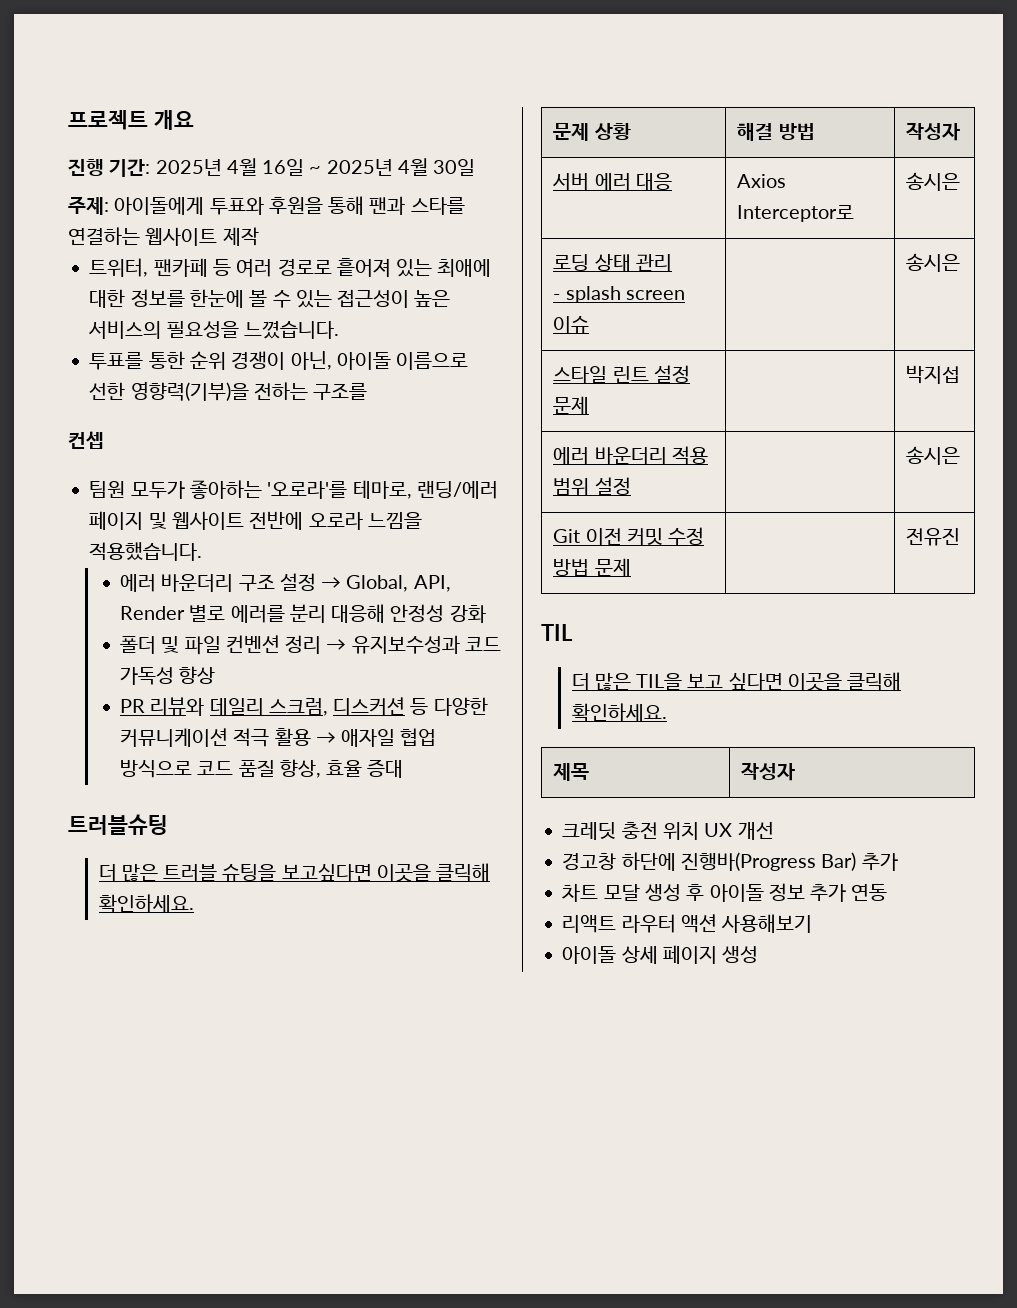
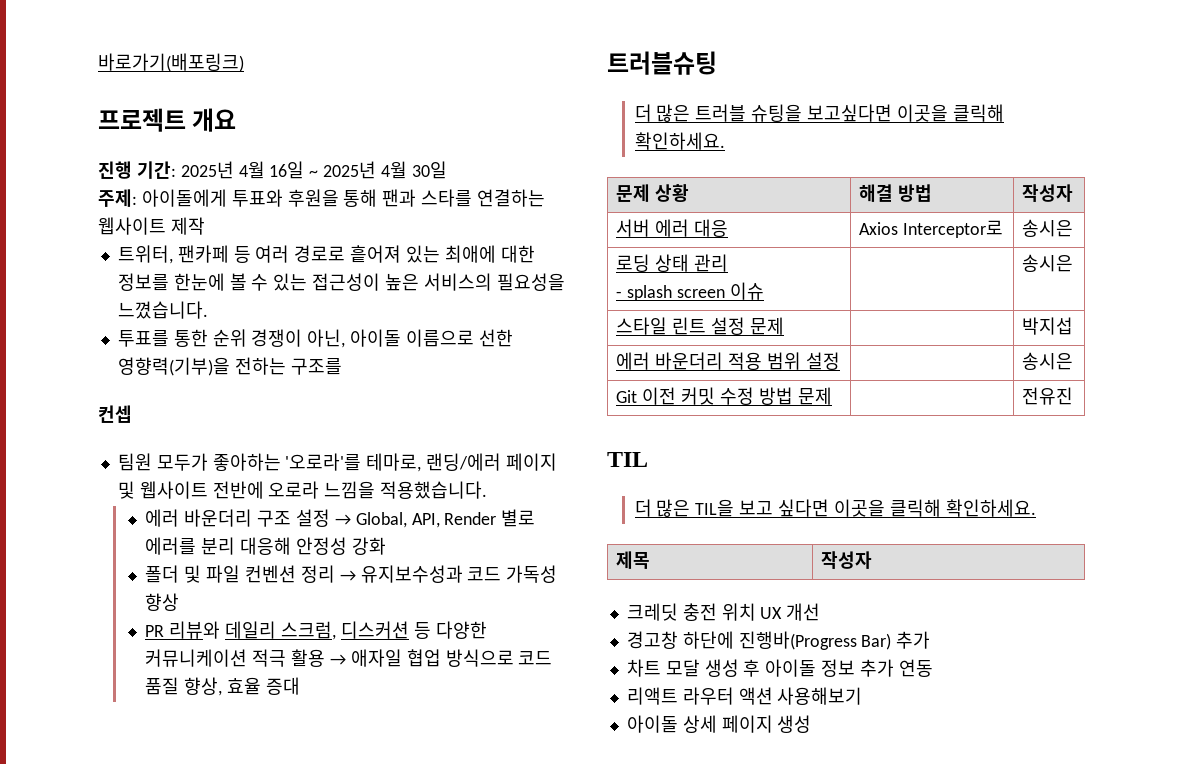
(68, 120) none -> [98,53,244,72] 바로가기(배포링크) //

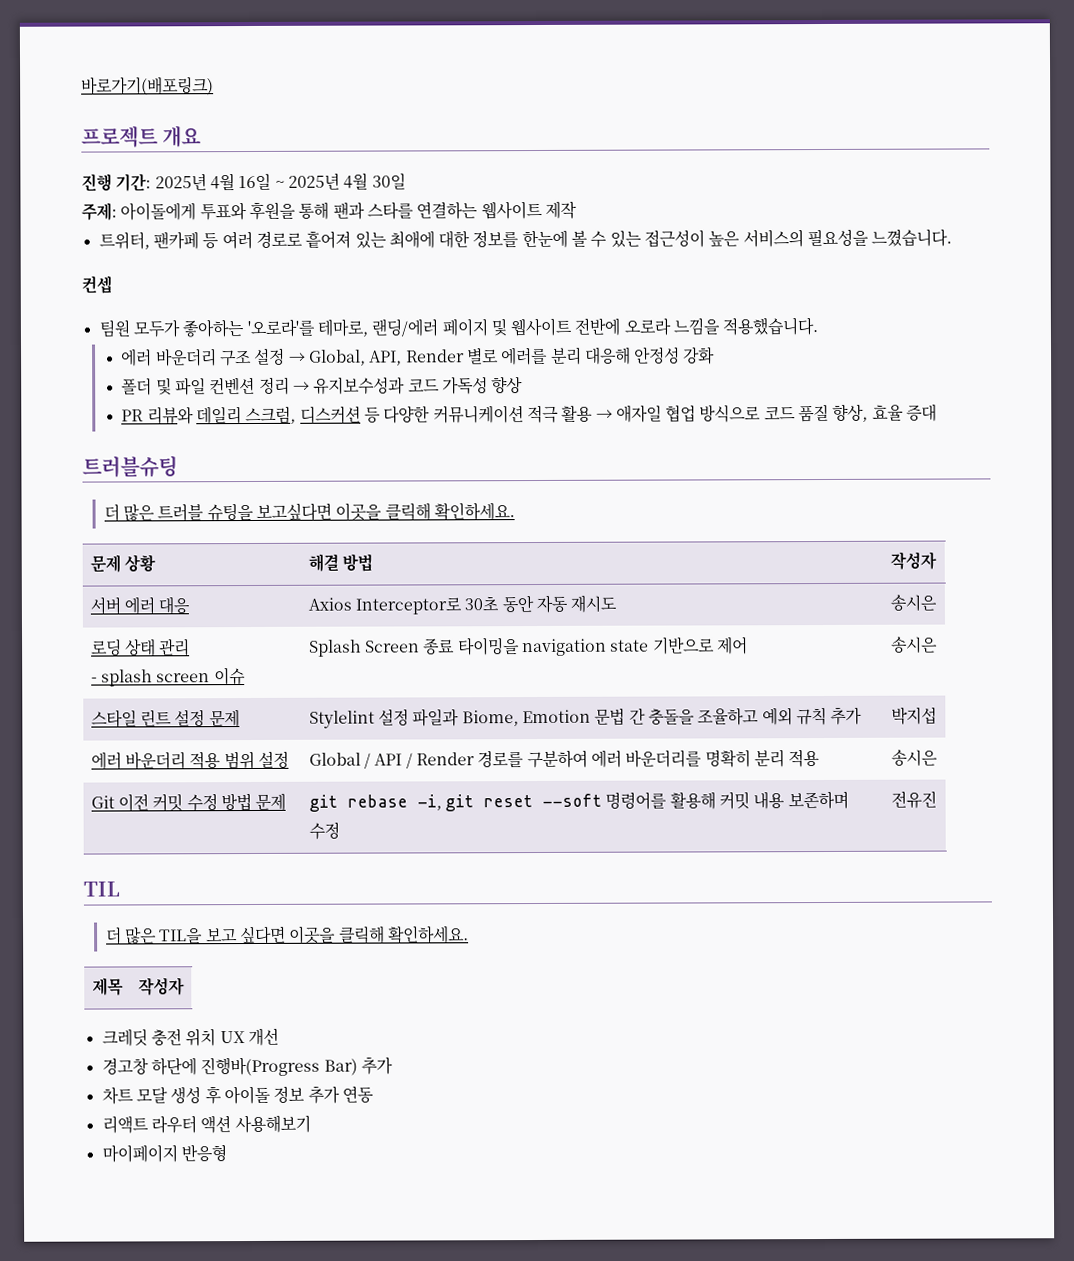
[117,329,513,348] [117,357,342,376] // 투표를 통한 순위 경쟁이 아닌, 아이돌 이름으로 선한 영향력(기부)을 전하는 구조를 -> (953, 237) none
(1004, 229) none -> [464,594,618,614] 30초 동안 자동 재시도
(764, 291) none -> [308,636,748,657] Splash Screen 종료 타이밍을 navigation state 기반으로 제어
(784, 326) none -> [308,706,863,729] Stylelint 설정 파일과 Biome, Emotion 문법 간 충돌을 조율하고 예외 규칙 추가
(840, 361) none -> [308,749,821,769] Global / API / Render 경로를 구분하여 에러 바운더리를 명확히 분리 적용
(832, 396) none -> [308,790,849,812] [308,821,340,840] git rebase -i, git reset --soft 명령어를 활용해 커밋 내용 보존하며 수정
[626,715,812,733] 아이돌 상세 페이지 생성 -> [101,1144,227,1163] 마이페이지 반응형

